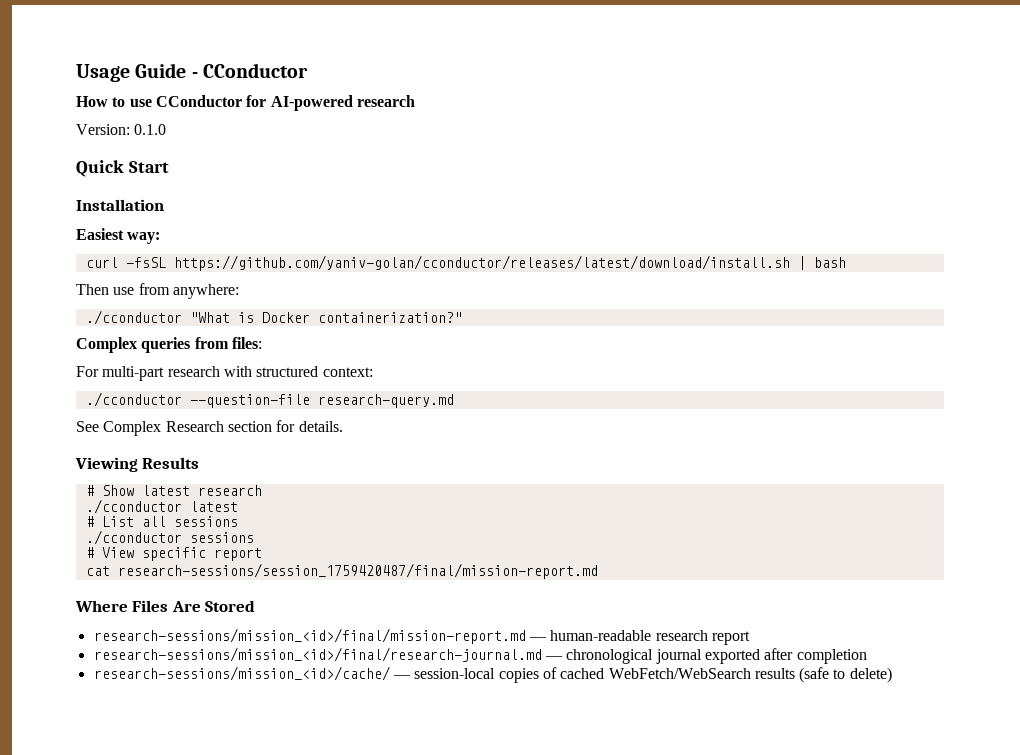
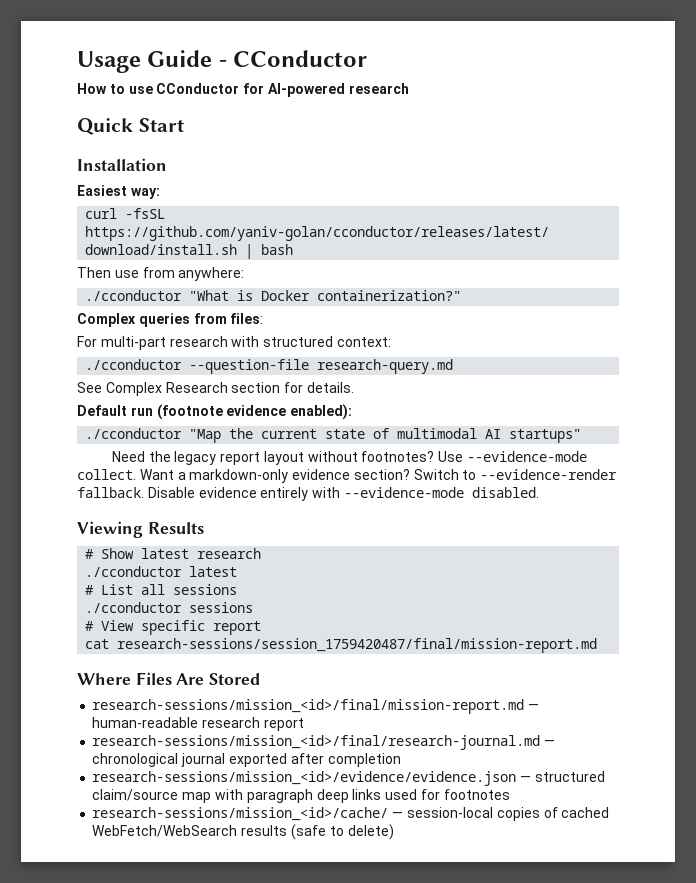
[76,124,167,135] // Version: 0.1.0 -> (409, 88) none
(343, 426) none -> [77,404,353,420] [85,428,582,443] [111,451,588,465] [77,469,618,483] [77,487,539,501] // Default run (footnote evidence enabled): // ./cconductor "Map the current state of multimodal AI startups" // Need the legacy report layout without footnotes? Use --evidence-mode collect. Want a markdown-only evidence section? Switch to --evidence-render fallback. Disable evidence entirely with --evidence-mode disabled.
(867, 656) none -> [92,771,605,786] [92,789,510,803] // research-sessions/mission_<id>/evidence/evidence.json — structured claim/source map with paragraph deep links used for footnotes

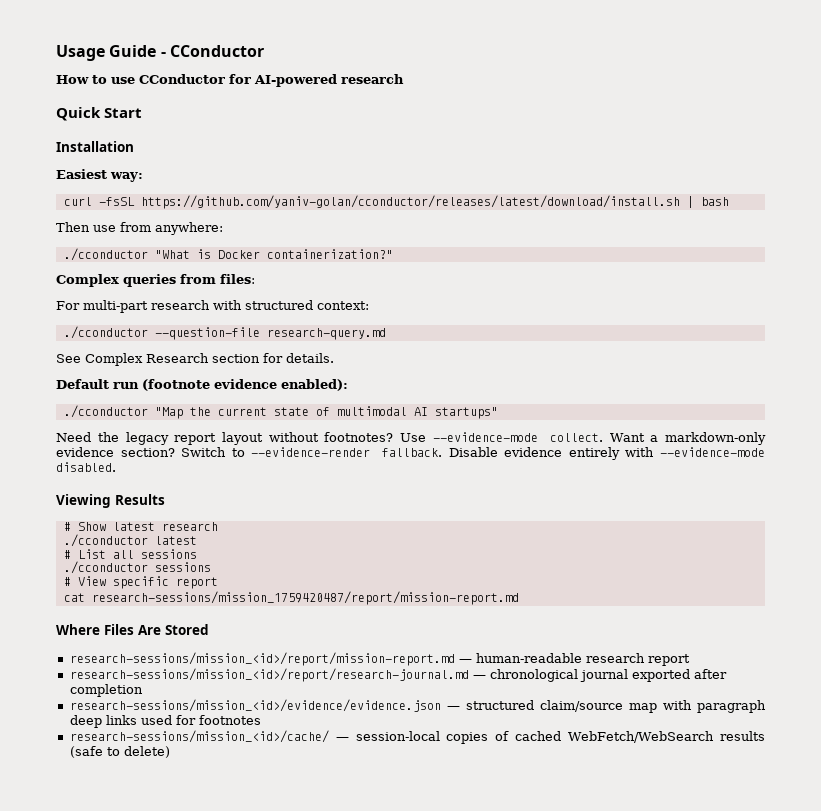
[117,638,598,653] research-sessions/session_1759420487/final/mission-report.md -> [91,591,519,605] research-sessions/mission_1759420487/report/mission-report.md
[92,699,525,714] research-sessions/mission_<id>/final/mission-report.md -> [69,652,455,666] research-sessions/mission_<id>/report/mission-report.md
[92,735,541,750] research-sessions/mission_<id>/final/research-journal.md -> [69,668,469,682] research-sessions/mission_<id>/report/research-journal.md

